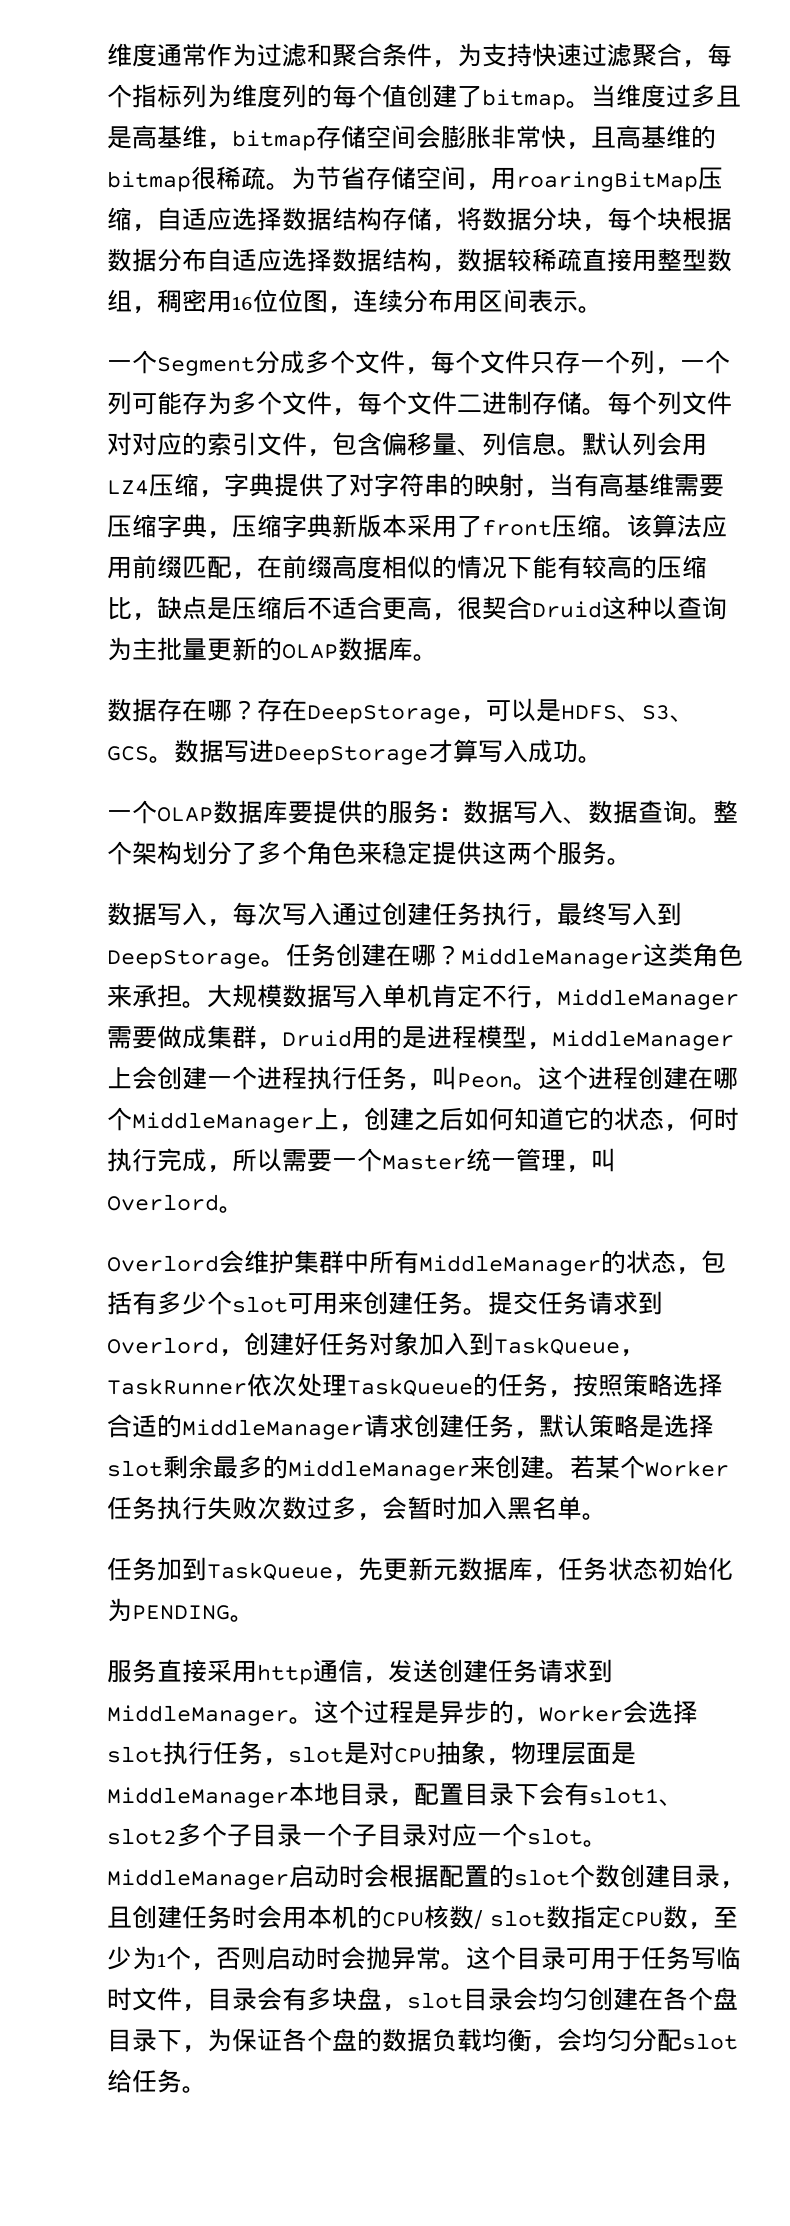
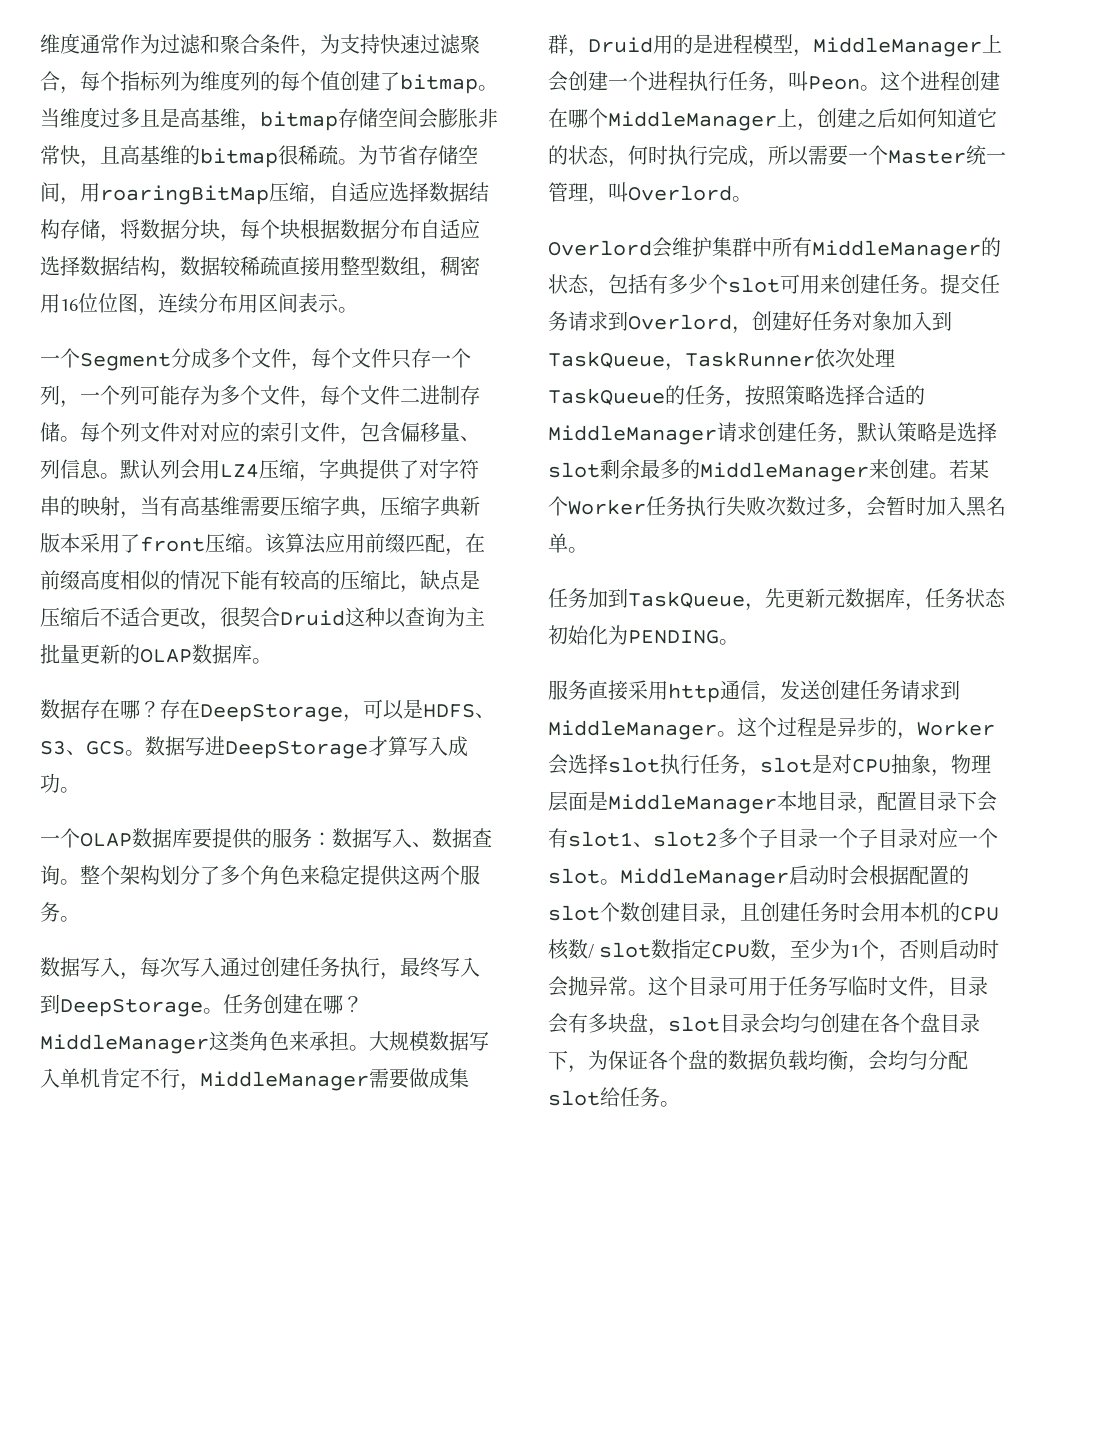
[407,596,432,620] 高 -> [180,607,200,627] 改

